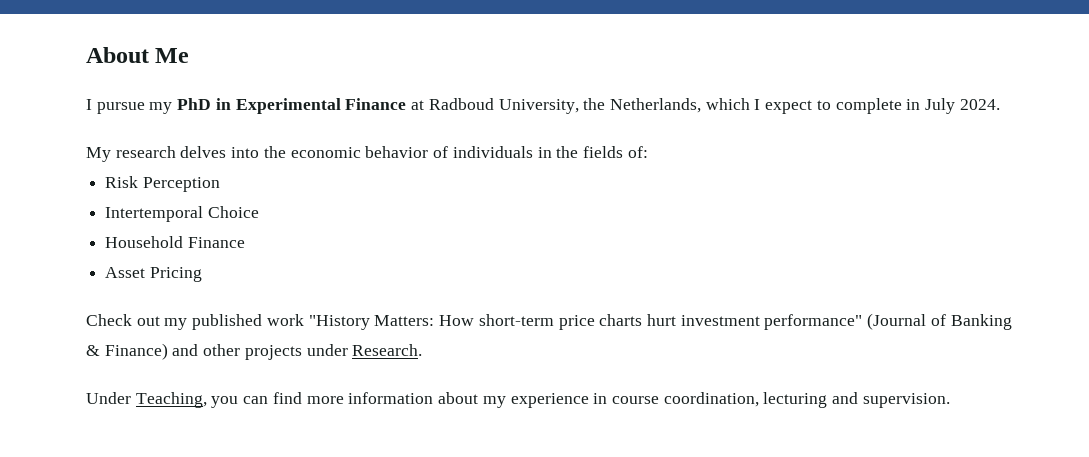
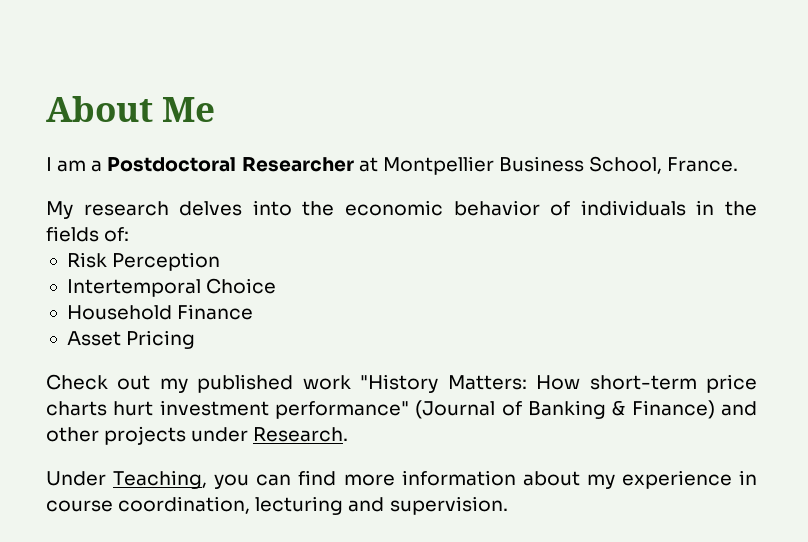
[96,98,1000,114] pursue my PhD in Experimental Finance at Radboud University, the Netherlands, which I expect to complete in July 2024. -> [57,156,739,175] am a Postdoctoral Researcher at Montpellier Business School, France.

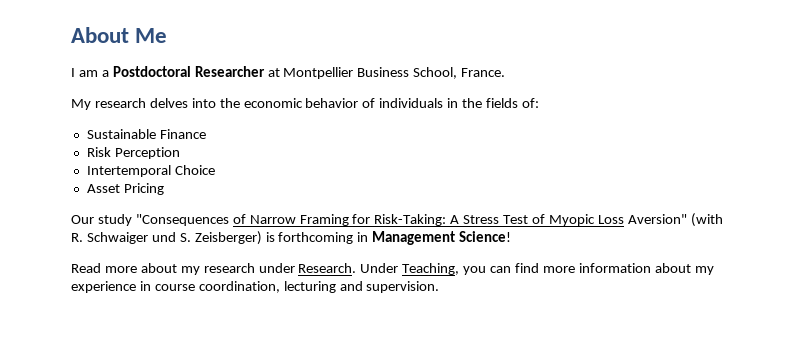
(130, 234) none -> [86,129,206,139] // Sustainable Finance
[66,304,254,320] // Household Finance -> (215, 170) none
[46,374,758,393] [46,400,758,419] [46,426,187,445] Check out my published work "History Matters: How short-term price charts hurt investment performance" (Journal of Banking & Finance) and other projects -> [71,213,723,227] [71,231,512,245] [71,263,255,275] Our study "Consequences of Narrow Framing for Risk-Taking: A Stress Test of Myopic Loss Aversion" (with R. Schwaiger und S. Zeisberger) is forthcoming in Management Science! // Read more about my research
(349, 434) // -> (357, 268) none

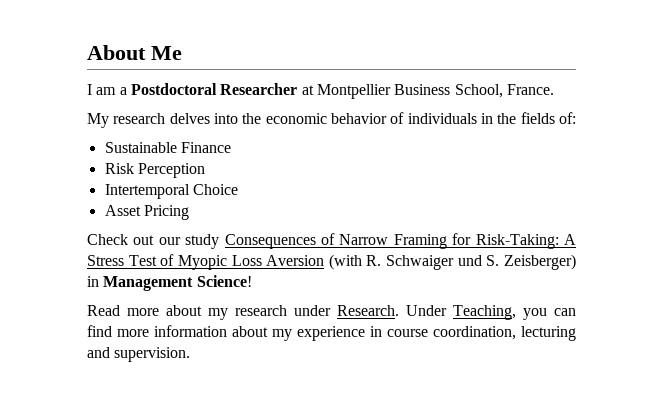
[71,214,229,226] Our study "Consequences -> [87,234,316,249] Check out our study Consequences
[627,214,687,224] Aversion" -> [266,255,325,266] Aversion
[265,232,354,244] is forthcoming -> (576, 262) none

